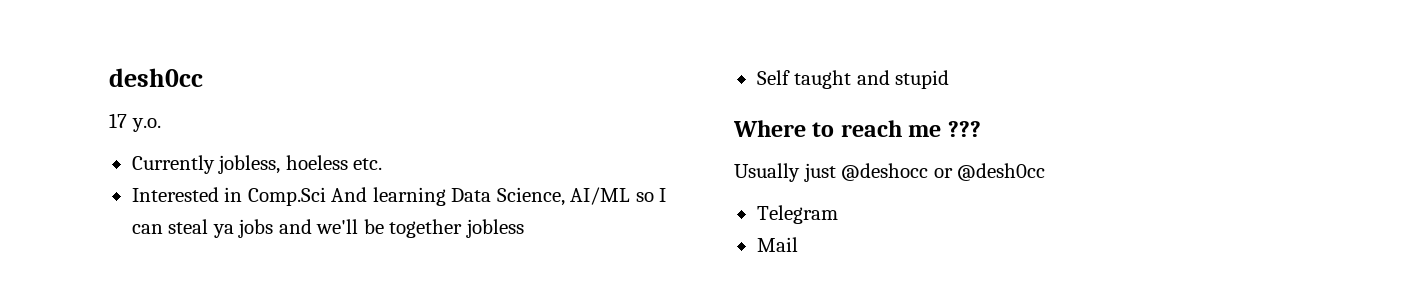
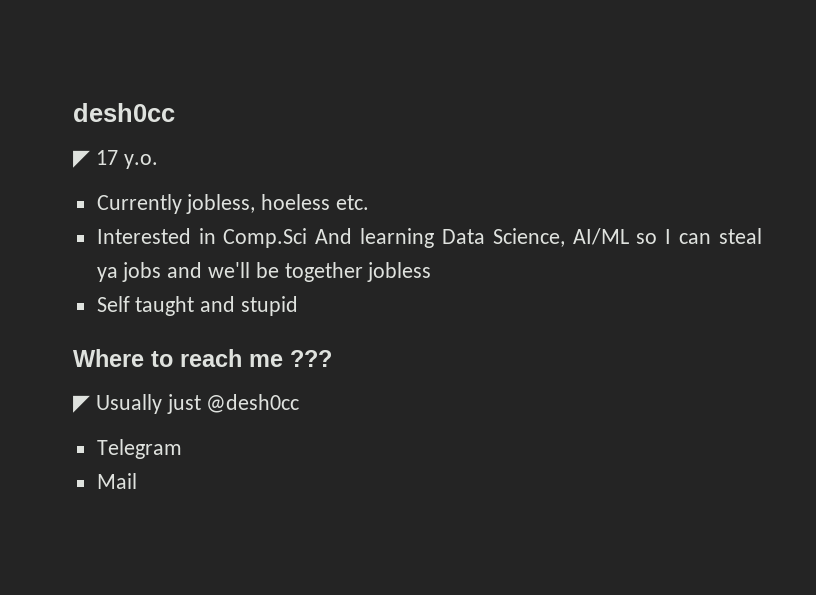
(203, 77) none -> [73,150,90,168] ◤
(981, 129) none -> [73,395,90,413] ◤
[841,163,953,181] @deshocc or -> (201, 404) none

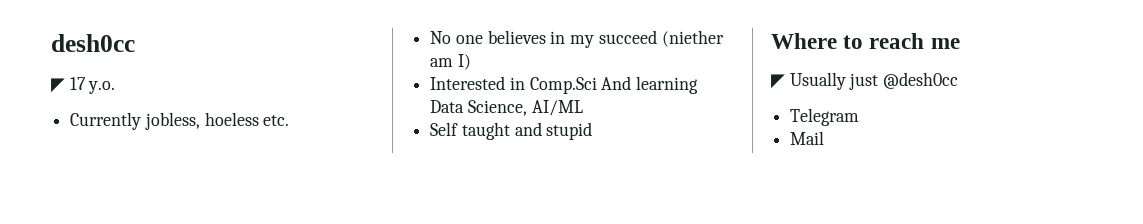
(370, 202) none -> [430,30,724,48] [430,54,471,70] // No one believes in my succeed (niether am I)
[636,228,763,244] [96,262,432,282] so I can steal ya jobs and we'll be together jobless -> (583, 108) none
[290,350,332,367] ??? -> (960, 43) none

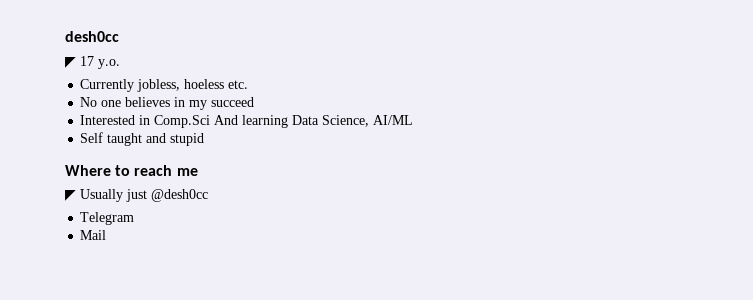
[661,30,724,47] [430,54,471,70] (niether am I) -> (255, 102) none

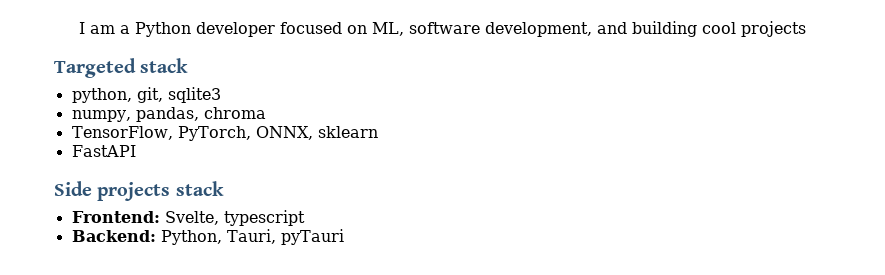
[65,31,119,42] [65,56,120,69] [80,79,249,92] [80,97,255,110] [80,115,414,128] [80,132,205,146] [65,165,198,176] [65,189,208,202] [80,212,135,225] [80,230,107,240] desh0cc // ◤ 17 y.o. // Currently jobless, hoeless etc. // No one believes in my succeed // Interested in Comp.Sci And learning Data Science, AI/ML // Self taught and stupid // Where to reach me // ◤ Usually just @desh0cc // Telegram // Mail -> [78,21,806,37] [54,58,189,78] [71,87,221,103] [71,107,266,122] [71,126,378,141] [71,145,136,157] [54,181,224,201] [71,210,305,226] [71,229,344,245] I am a Python developer focused on ML, software development, and building cool projects // Targeted stack // python, git, sqlite3 // numpy, pandas, chroma // TensorFlow, PyTorch, ONNX, sklearn // FastAPI // Side projects stack // Frontend: Svelte, typescript // Backend: Python, Tauri, pyTauri

